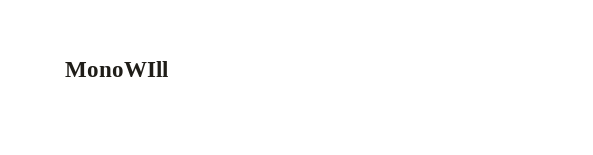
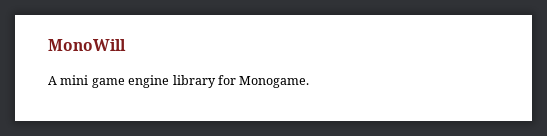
[65,61,168,77] MonoWIll -> [48,39,126,51] [48,75,310,88] MonoWill // A mini game engine library for Monogame.

